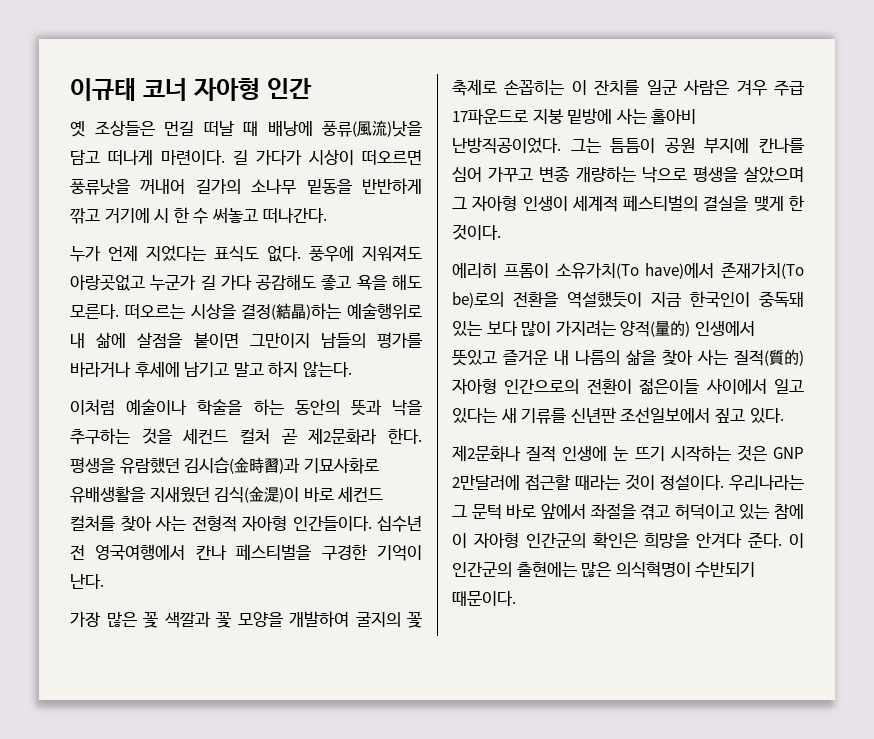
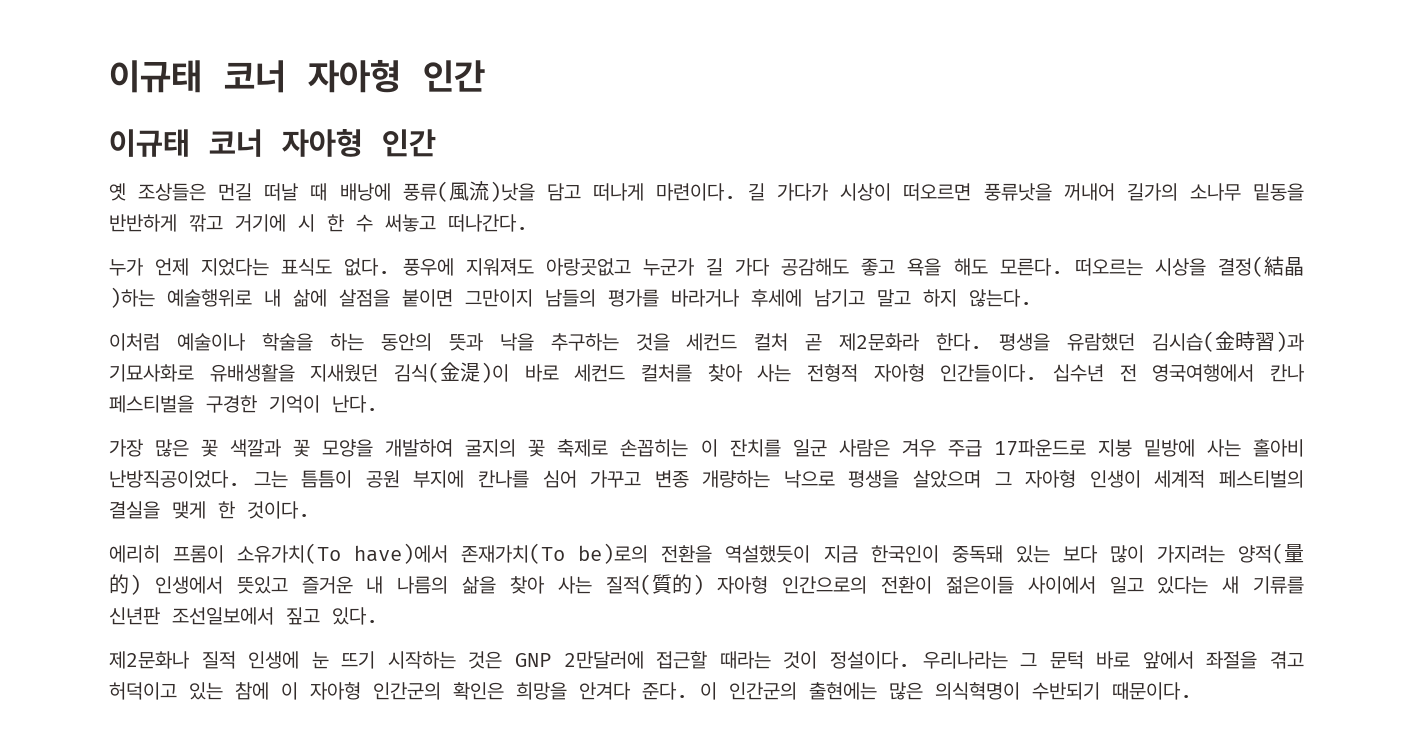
[70,78,312,101] 이규태 코너 자아형 인간 -> [109,59,485,93] [109,129,436,157] 이규태 코너 자아형 인간 // 이규태 코너 자아형 인간

